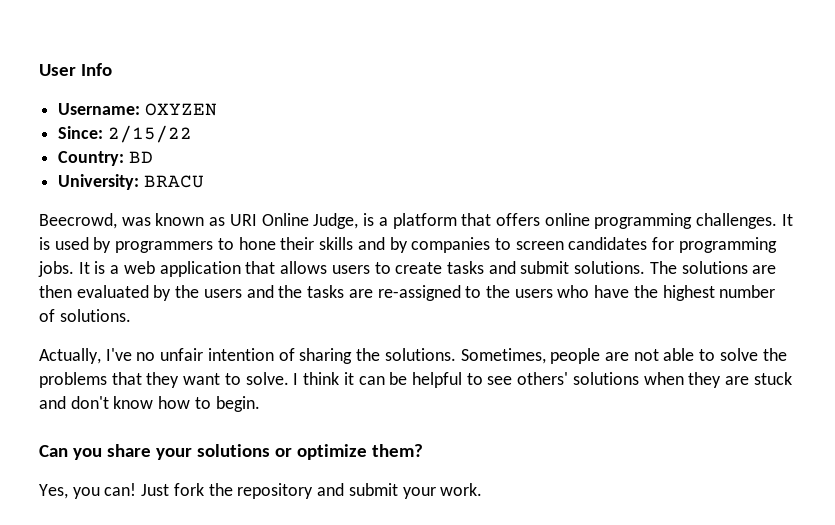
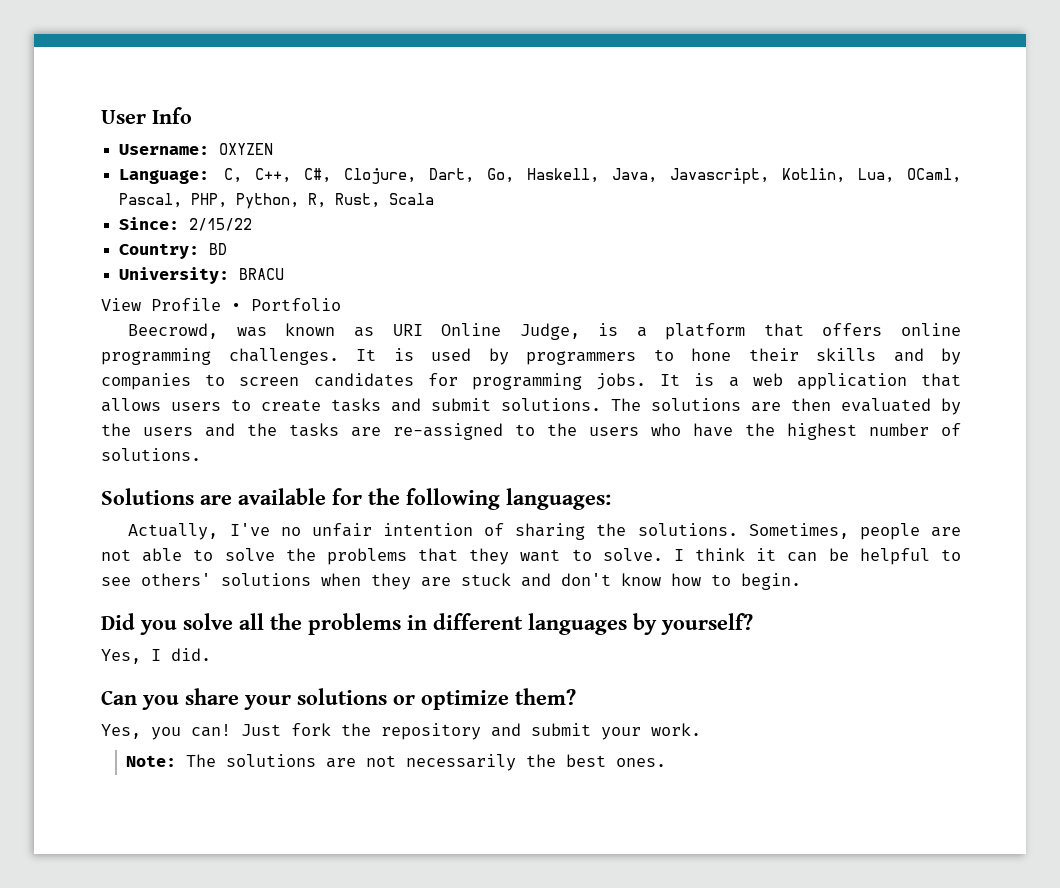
(217, 109) none -> [119,168,961,184] [119,193,435,209] // Language: C, C++, C#, Clojure, Dart, Go, Haskell, Java, Javascript, Kotlin, Lua, OCaml, Pascal, PHP, Python, R, Rust, Scala
(204, 181) none -> [101,298,341,311] // View Profile • Portfolio
(131, 315) none -> [101,488,611,510] // Solutions are available for the following languages:
(260, 404) none -> [101,613,753,635] [101,648,211,664] // Did you solve all the problems in different languages by yourself? // Yes, I did.
(483, 489) none -> [126,754,667,771] // Note: The solutions are not necessarily the best ones.

